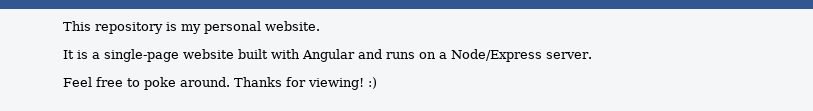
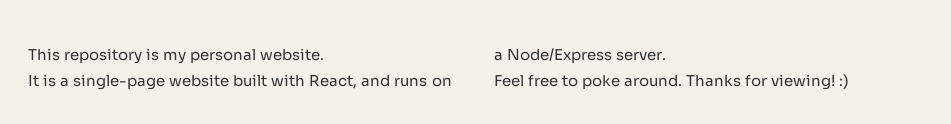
[302,49,355,62] Angular -> [309,75,358,89] React,

